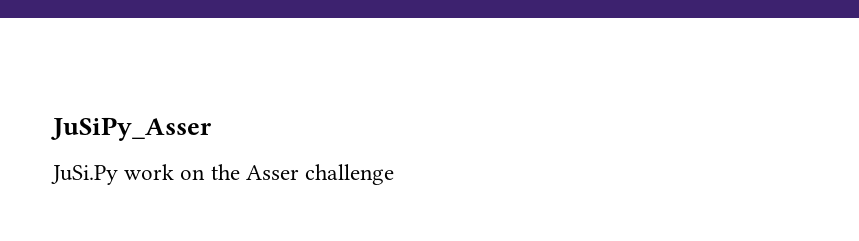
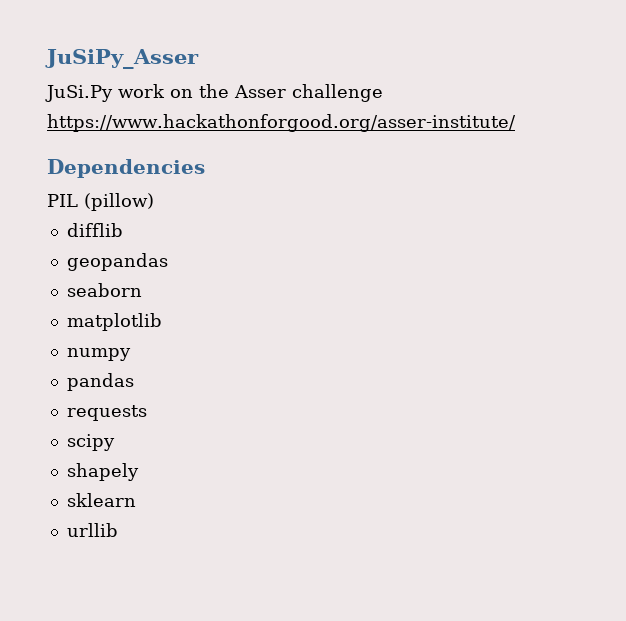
(395, 174) none -> [47,114,516,132] [47,159,205,178] [47,193,154,211] [66,223,123,237] [66,253,168,271] [66,283,142,297] [66,313,162,331] [66,348,131,361] [66,373,134,391] [66,405,147,421] [66,434,115,451] [66,463,139,481] [66,493,136,507] [66,523,118,537] https://www.hackathonforgood.org/asser-institute/ // Dependencies // PIL (pillow) // difflib // geopandas // seaborn // matplotlib // numpy // pandas // requests // scipy // shapely // sklearn // urllib

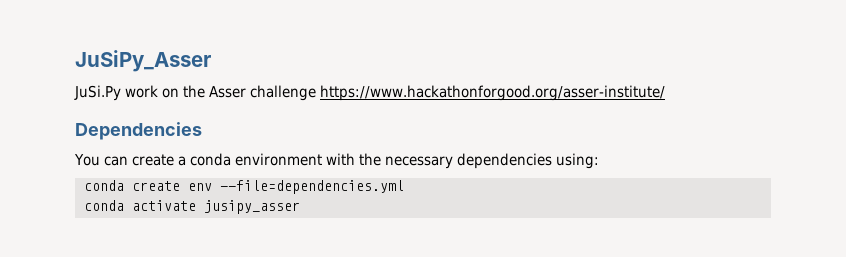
[47,193,154,211] [66,223,123,237] [66,253,168,271] [66,283,142,297] [66,313,162,331] [66,348,131,361] [66,373,134,391] [66,405,147,421] [66,434,115,451] [66,463,139,481] [66,493,136,507] [66,523,118,537] PIL (pillow) // difflib // geopandas // seaborn // matplotlib // numpy // pandas // requests // scipy // shapely // sklearn // urllib -> [74,153,599,169] [83,180,404,194] [83,200,300,214] You can create a conda environment with the necessary dependencies using: // conda create env --file=dependencies.yml // conda activate jusipy_asser

